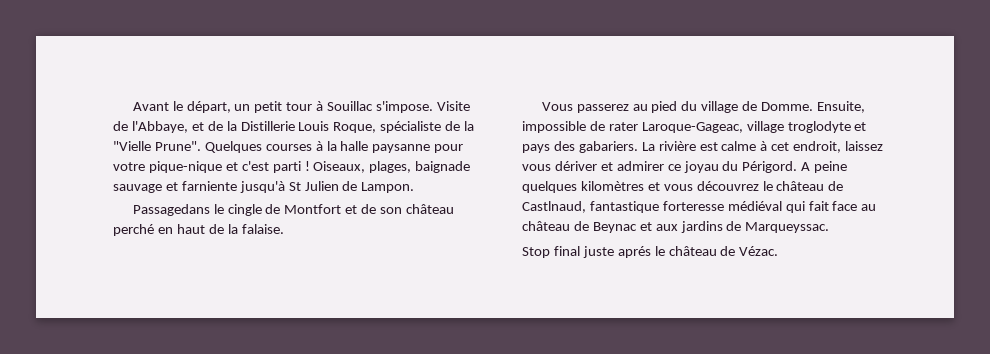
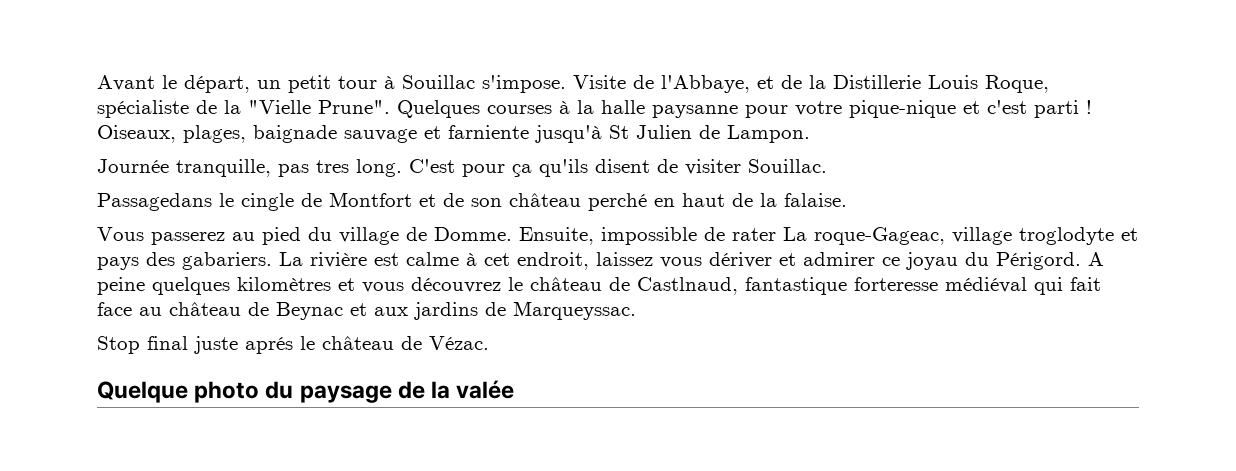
(415, 187) none -> [97,159,827,177] // Journée tranquille, pas tres long. C'est pour ça qu'ils disent de visiter Souillac.
[641,122,743,133] Laroque-Gageac, -> [783,227,945,245] La roque-Gageac,
(779, 251) none -> [97,380,515,403] // Quelque photo du paysage de la valée

